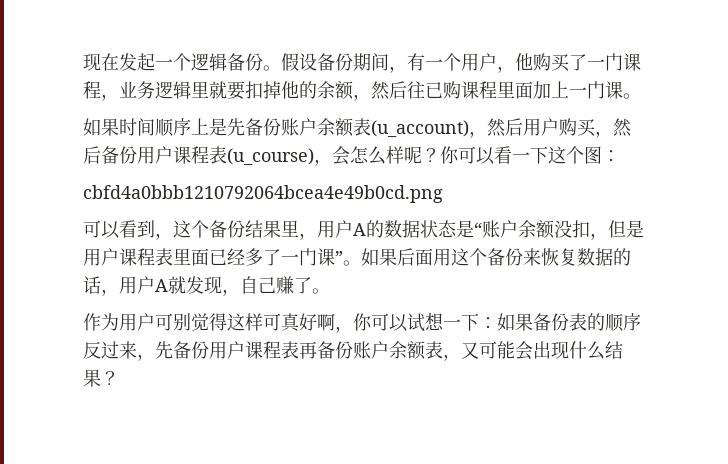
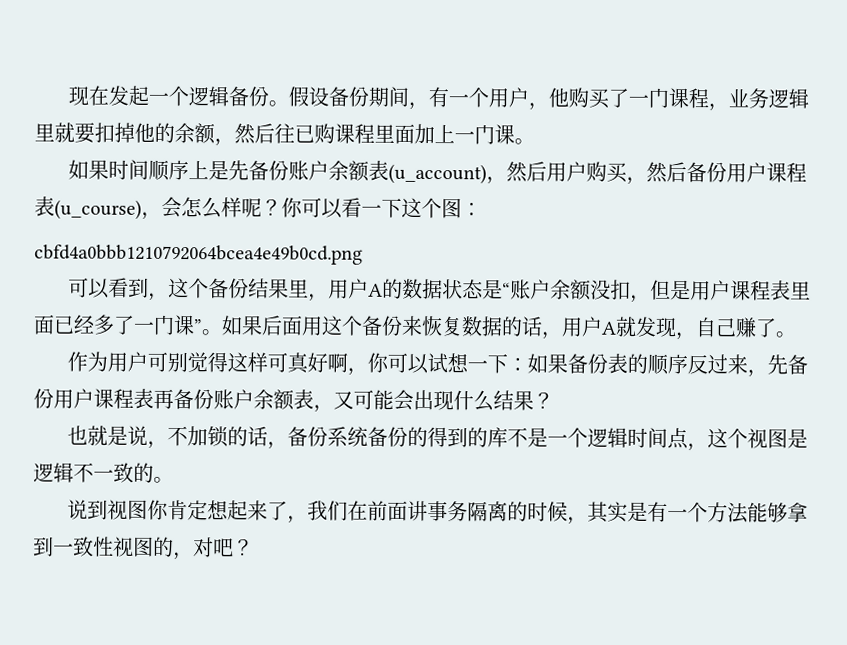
(119, 378) none -> [67,425,809,452] [33,462,174,483] [67,499,809,525] [33,536,254,561] // 也就是说，不加锁的话，备份系统备份的得到的库不是一个逻辑时间点，这个视图是逻辑不一致的。 // 说到视图你肯定想起来了，我们在前面讲事务隔离的时候，其实是有一个方法能够拿到一致性视图的，对吧？

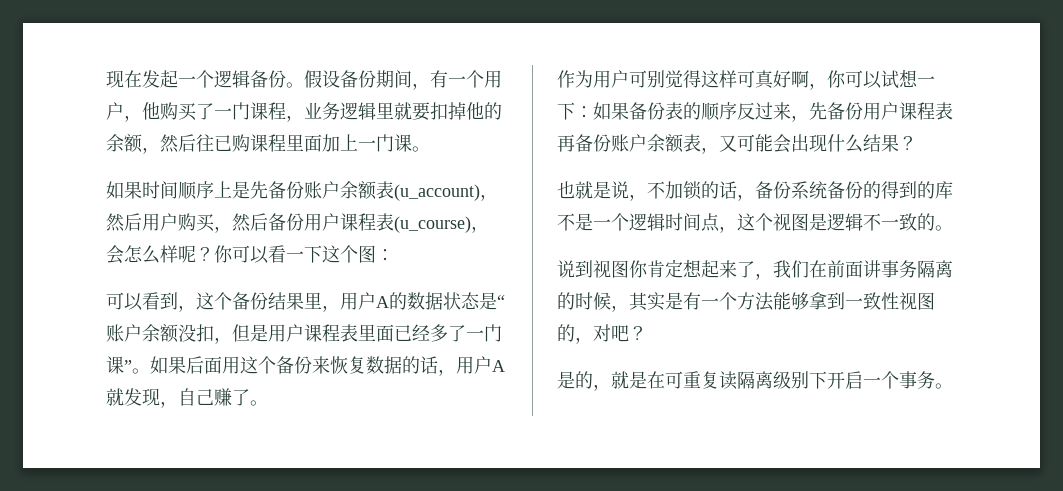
[34,244,363,265] // cbfd4a0bbb1210792064bcea4e49b0cd.png -> (394, 255) none
(254, 548) none -> [557,371,953,391] // 是的，就是在可重复读隔离级别下开启一个事务。

